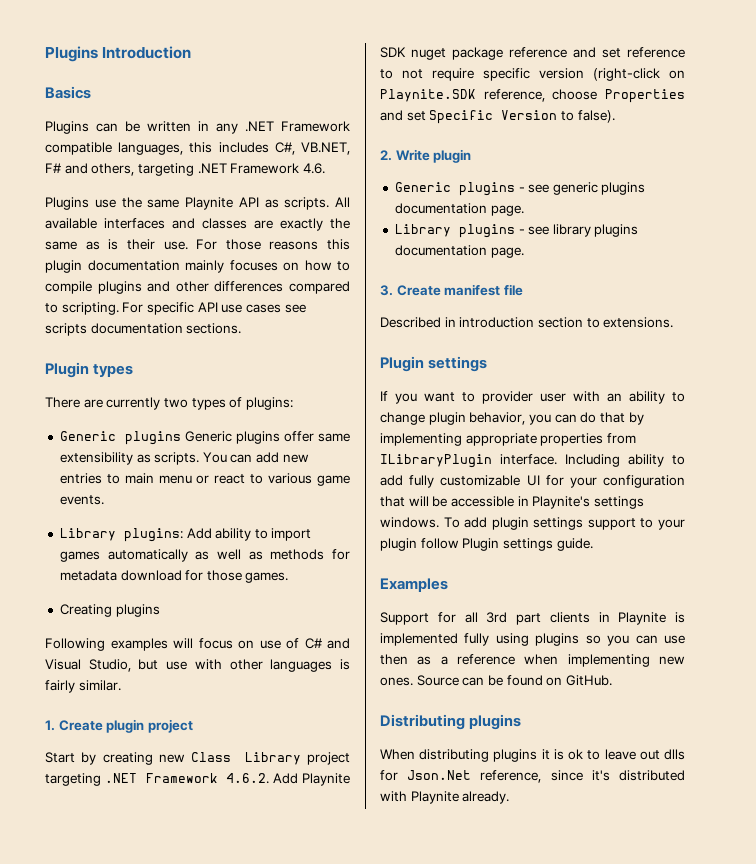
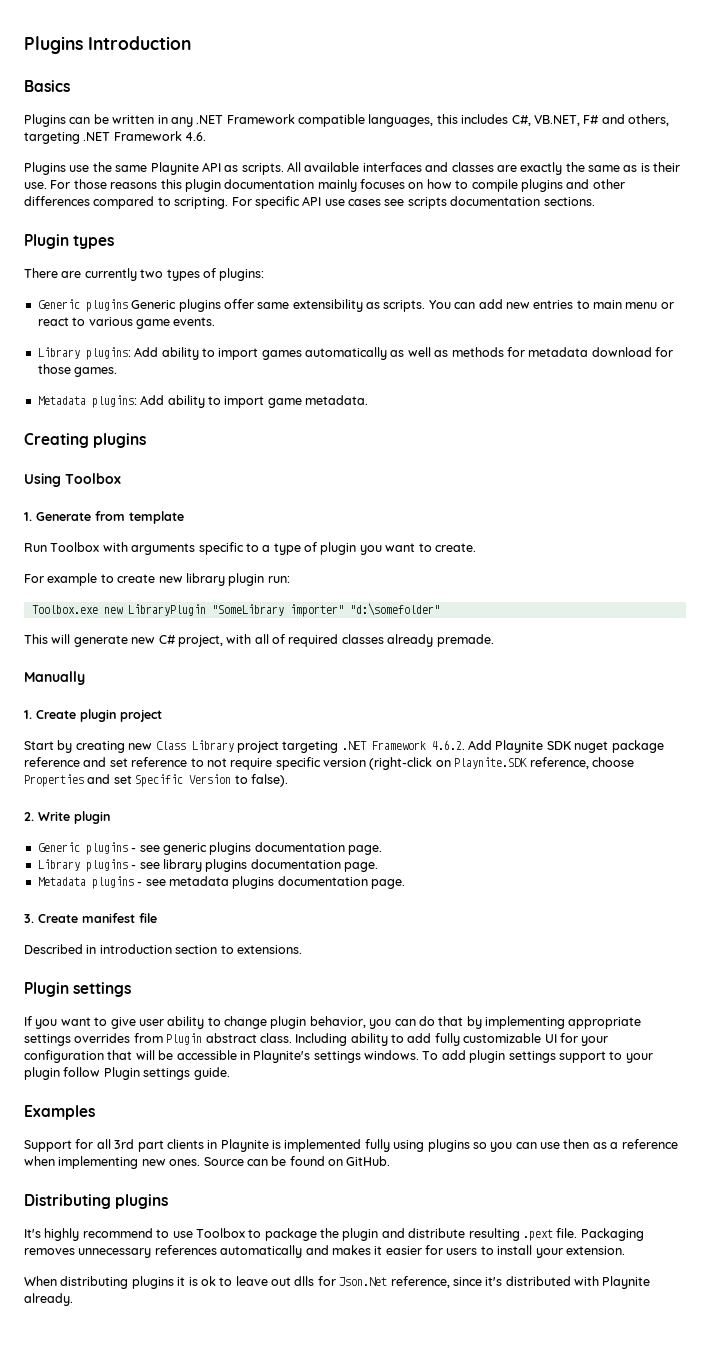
[59,604,160,617] [45,638,350,651] [45,659,351,672] [45,680,121,693] Creating plugins // Following examples will focus on use of C# and Visual Studio, but use with other languages is fairly similar. -> [37,395,368,408] [24,433,147,448] [24,473,121,487] [24,511,184,524] [24,542,476,555] [24,573,290,586] [31,603,440,617] [24,634,494,647] [24,671,85,685] Metadata plugins: Add ability to import game metadata. // Creating plugins // Using Toolbox // 1. Generate from template // Run Toolbox with arguments specific to a type of plugin you want to create. // For example to create new library plugin run: // Toolbox.exe new LibraryPlugin "SomeLibrary importer" "d:\somefolder" // This will generate new C# project, with all of required classes already premade. // Manually
(524, 252) none -> [37,876,405,889] // Metadata plugins - see metadata plugins documentation page.
[482,391,622,404] provider user with an -> [110,1017,164,1029] give user
[540,433,636,446] [380,454,557,468] properties from ILibraryPlugin interface. -> [24,1033,292,1046] settings overrides from Plugin abstract class.
(522, 722) none -> [24,1228,644,1241] [24,1245,625,1258] // It's highly recommend to use Toolbox to package the plugin and distribute resulting .pext file. Packaging removes unnecessary references automatically and makes it easier for users to install your extension.

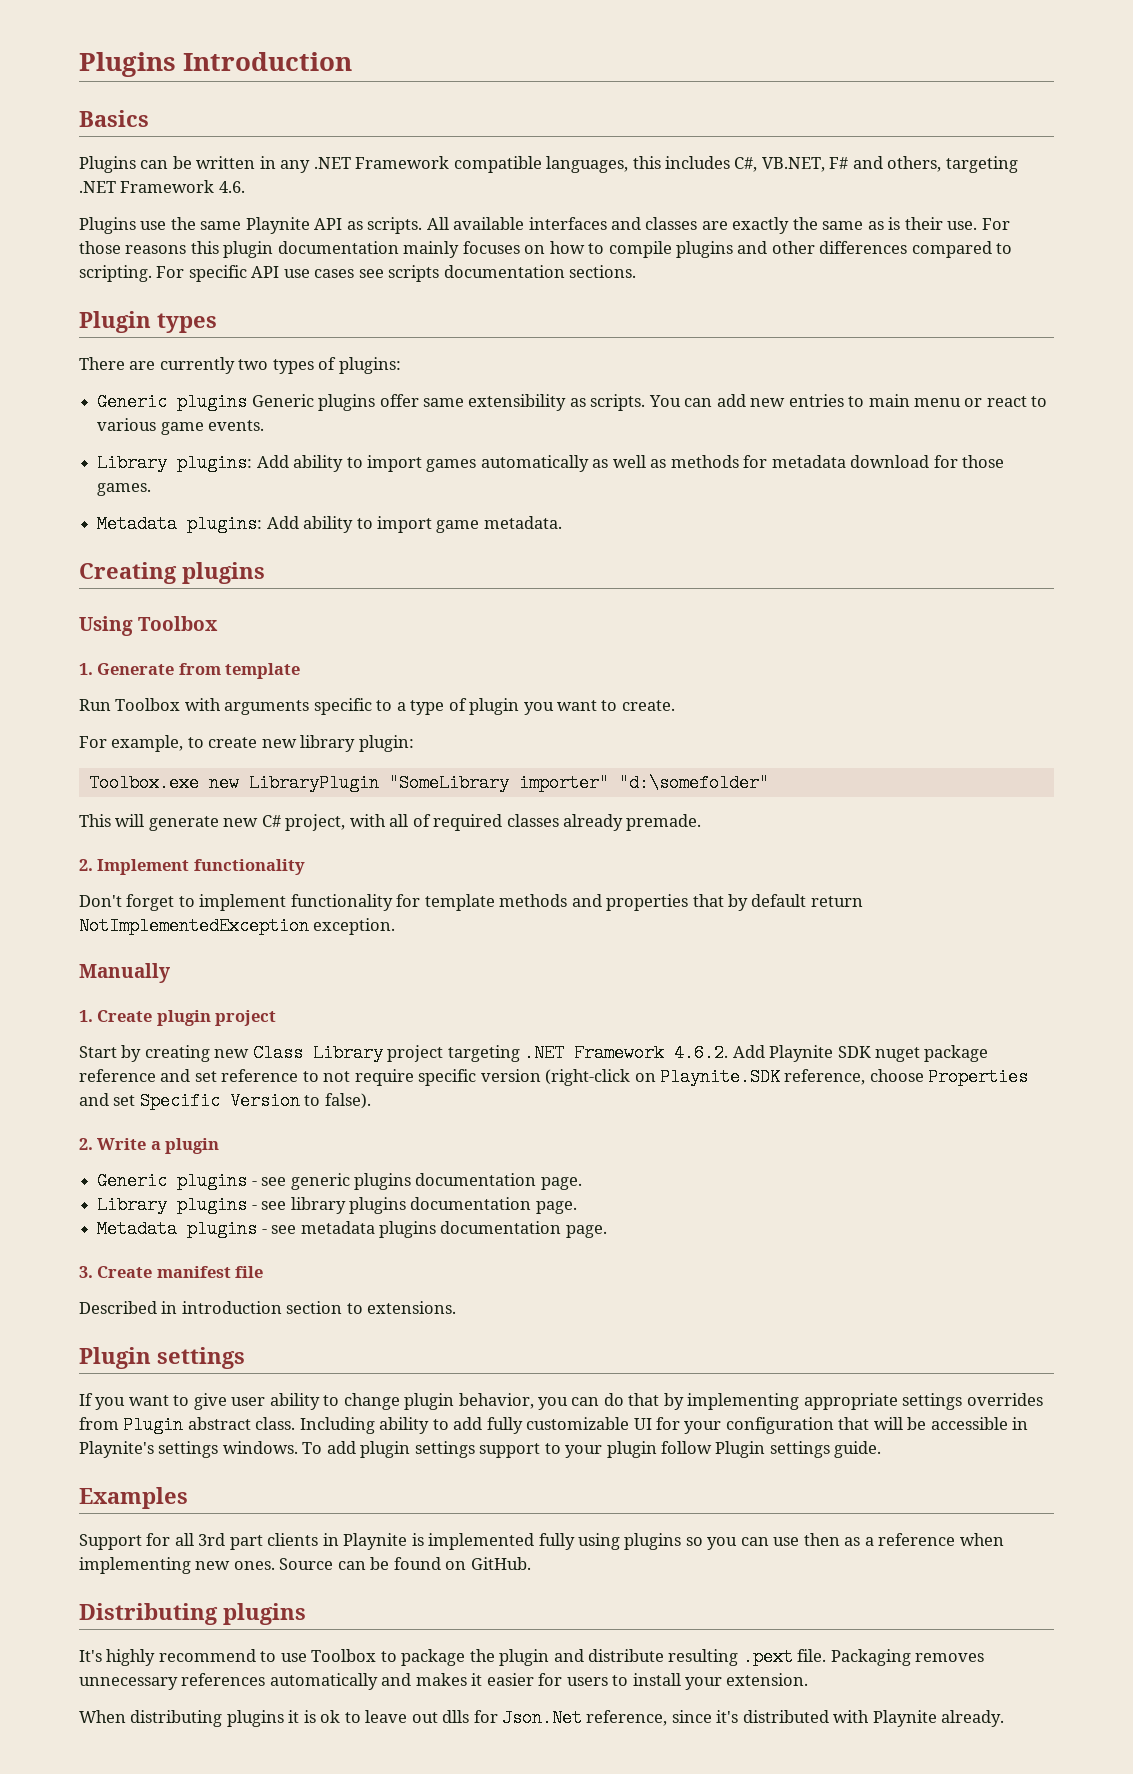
[47,573,98,586] example -> [111,735,184,752] example,
[228,573,290,586] plugin run: -> [358,735,414,752] plugin:
(494, 640) none -> [79,859,305,875] [79,894,863,911] [79,917,396,935] // 2. Implement functionality // Don't forget to implement functionality for template methods and properties that by default return NotImplementedException exception.
(70, 816) none -> [150,1141,161,1150] a

